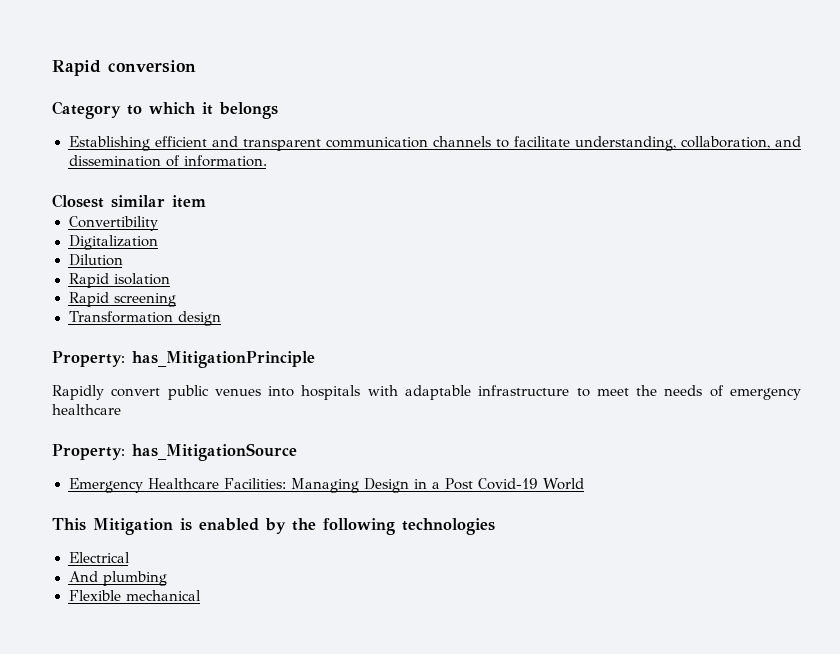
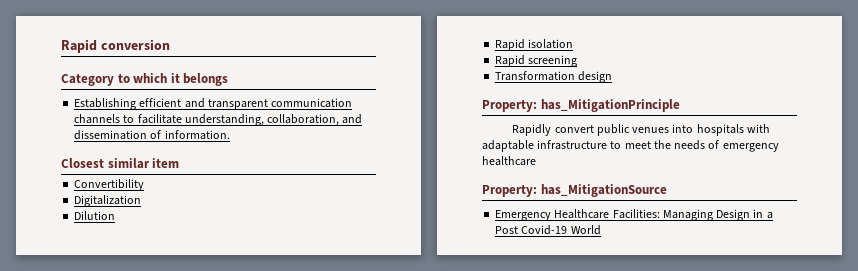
[52,518,495,535] [68,552,130,563] [68,571,167,586] [68,590,201,601] // This Mitigation is enabled by the following technologies // Electrical // And plumbing // Flexible mechanical -> (601, 230) none

